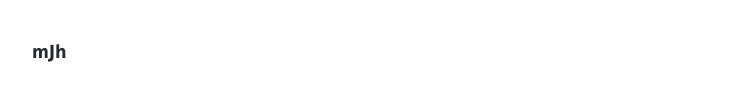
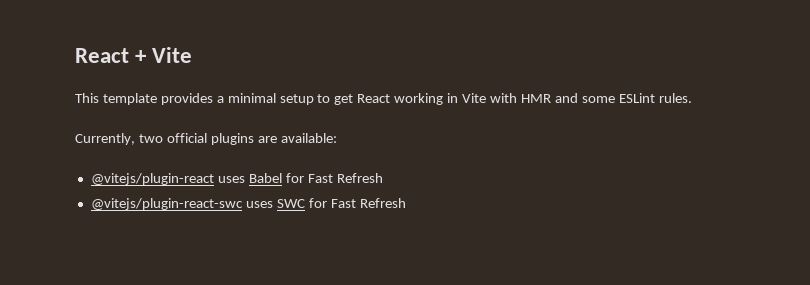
[32,44,67,62] mJh -> [75,47,193,63] [75,93,692,105] [75,133,337,145] [90,173,383,185] [90,198,406,210] React + Vite // This template provides a minimal setup to get React working in Vite with HMR and some ESLint rules. // Currently, two official plugins are available: // @vitejs/plugin-react uses Babel for Fast Refresh // @vitejs/plugin-react-swc uses SWC for Fast Refresh

